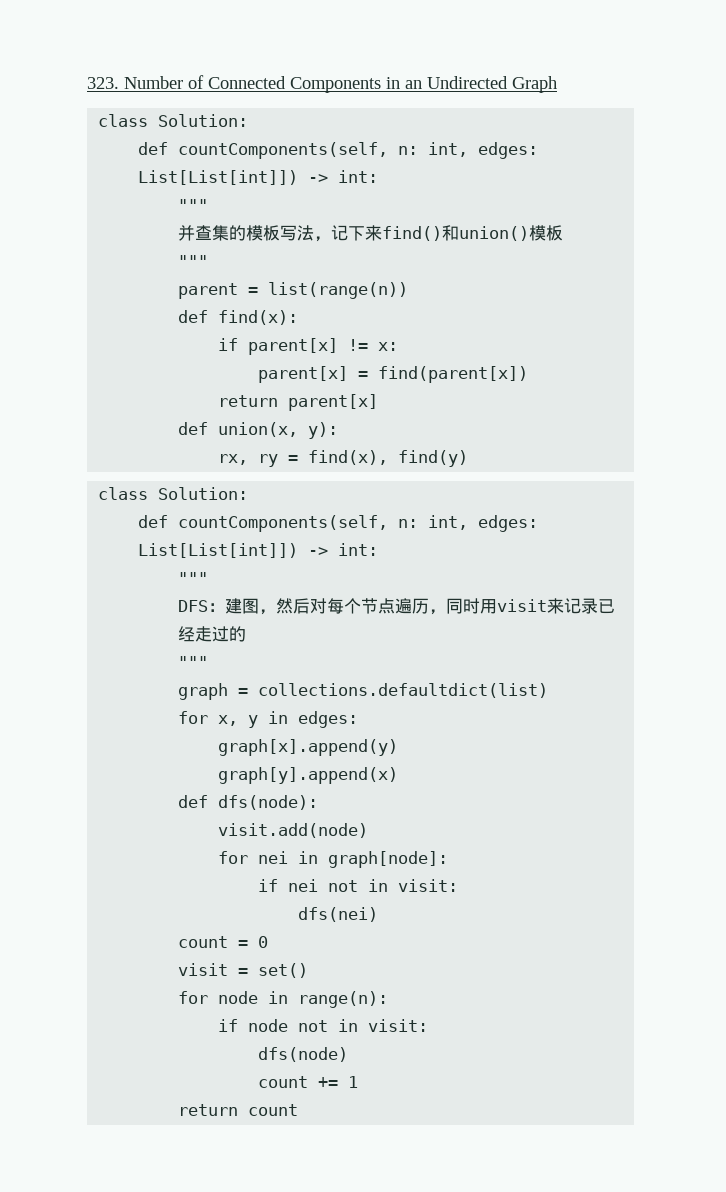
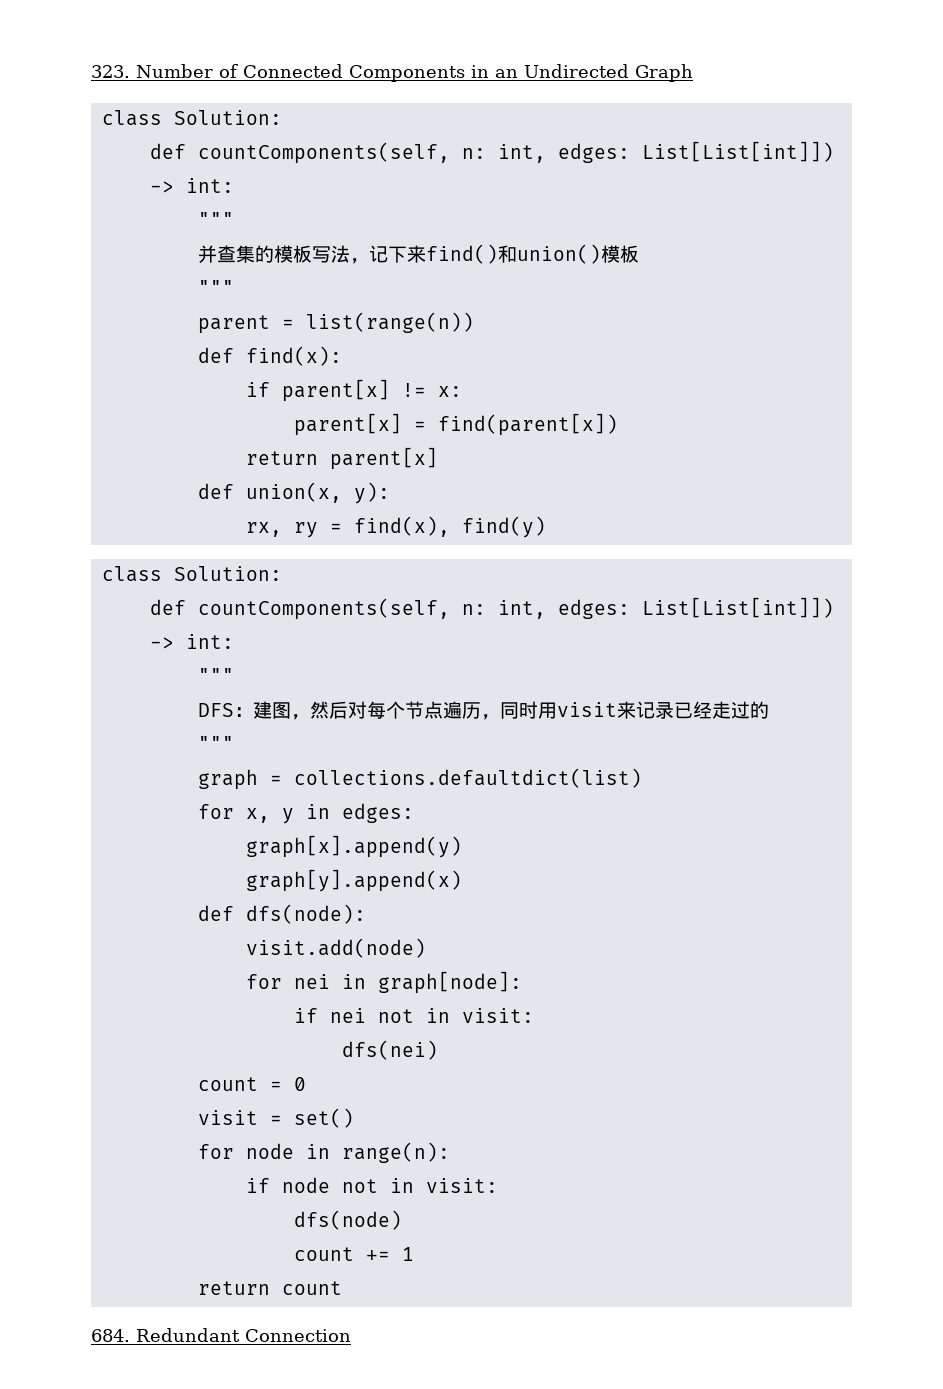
(299, 1110) none -> [91,1328,351,1342] // 684. Redundant Connection

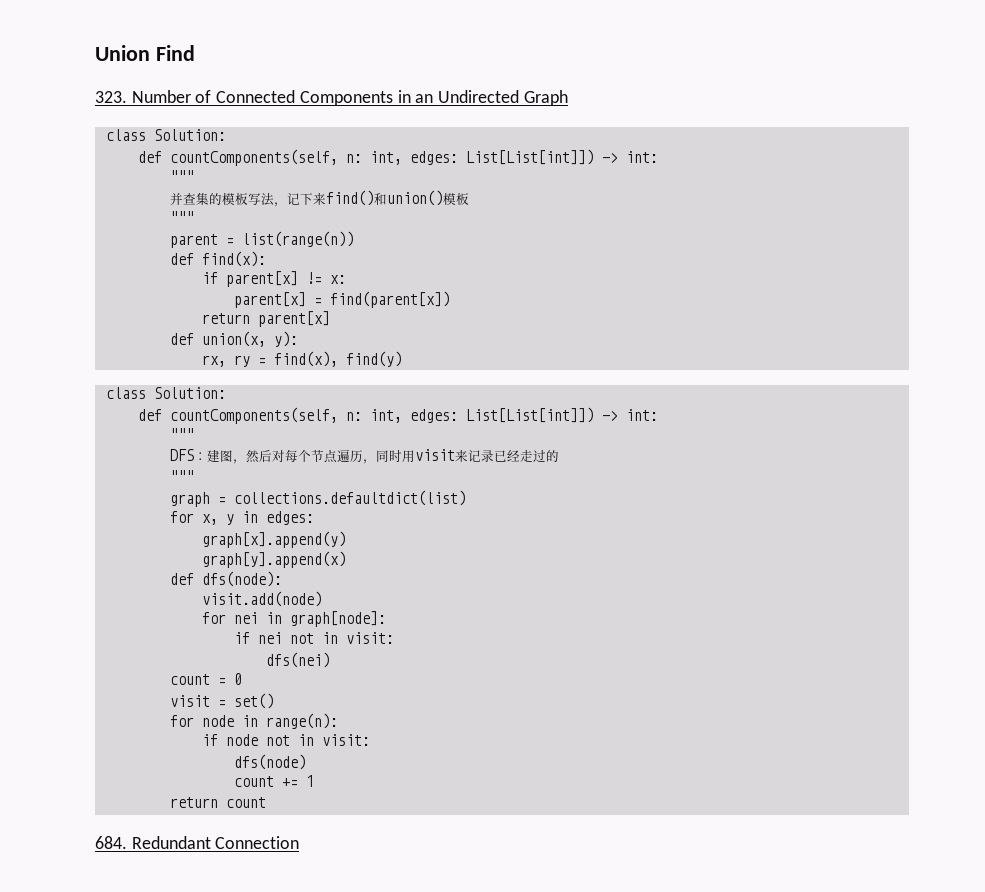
(91, 71) none -> [95,45,195,61] Union Find //

